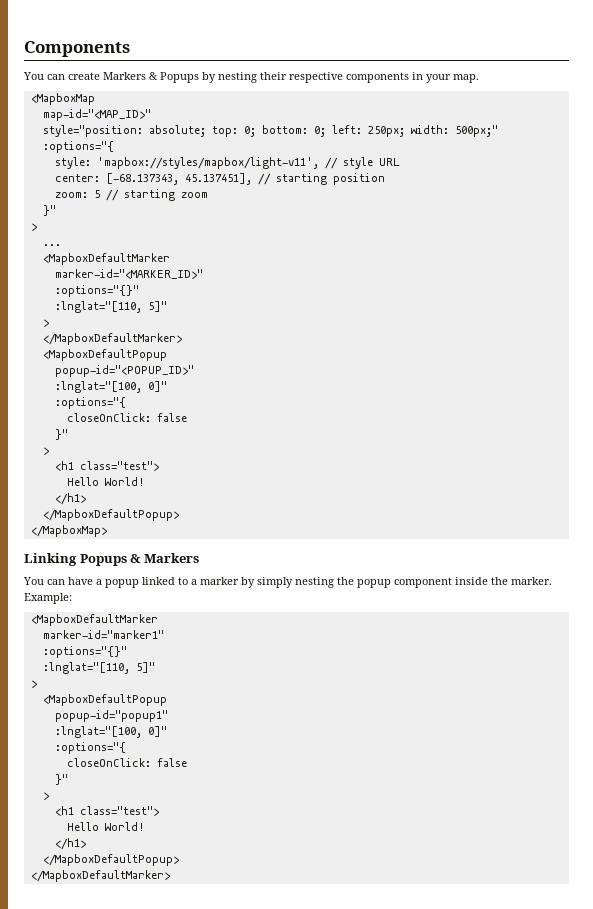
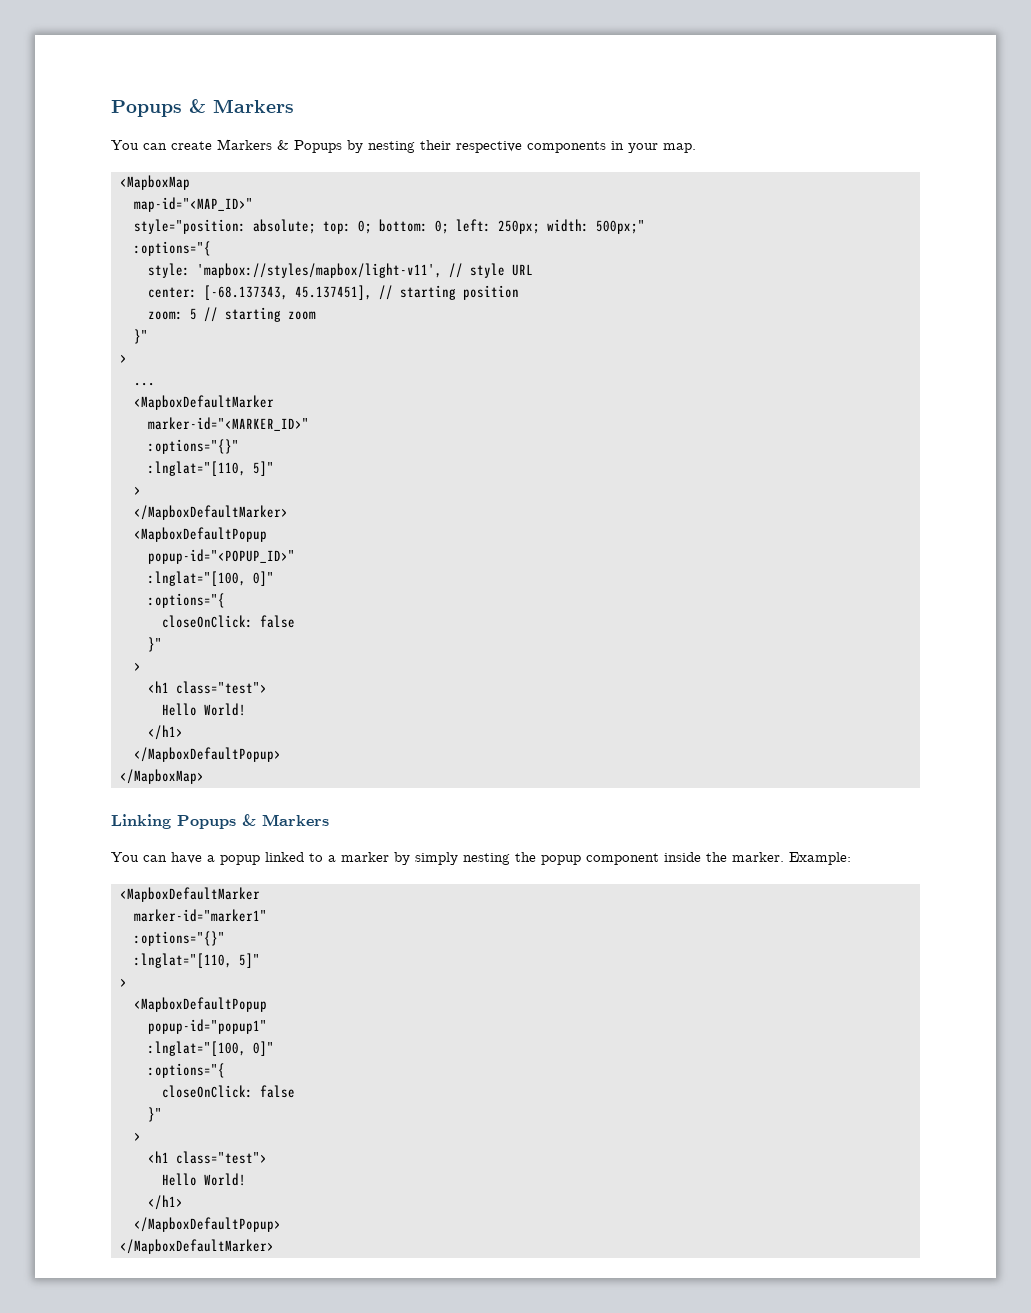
[24,41,130,57] Components -> [111,99,294,117] Popups & Markers

